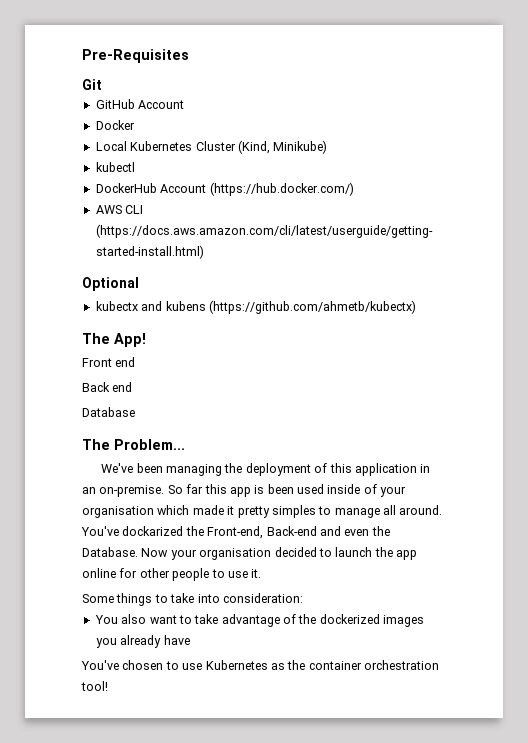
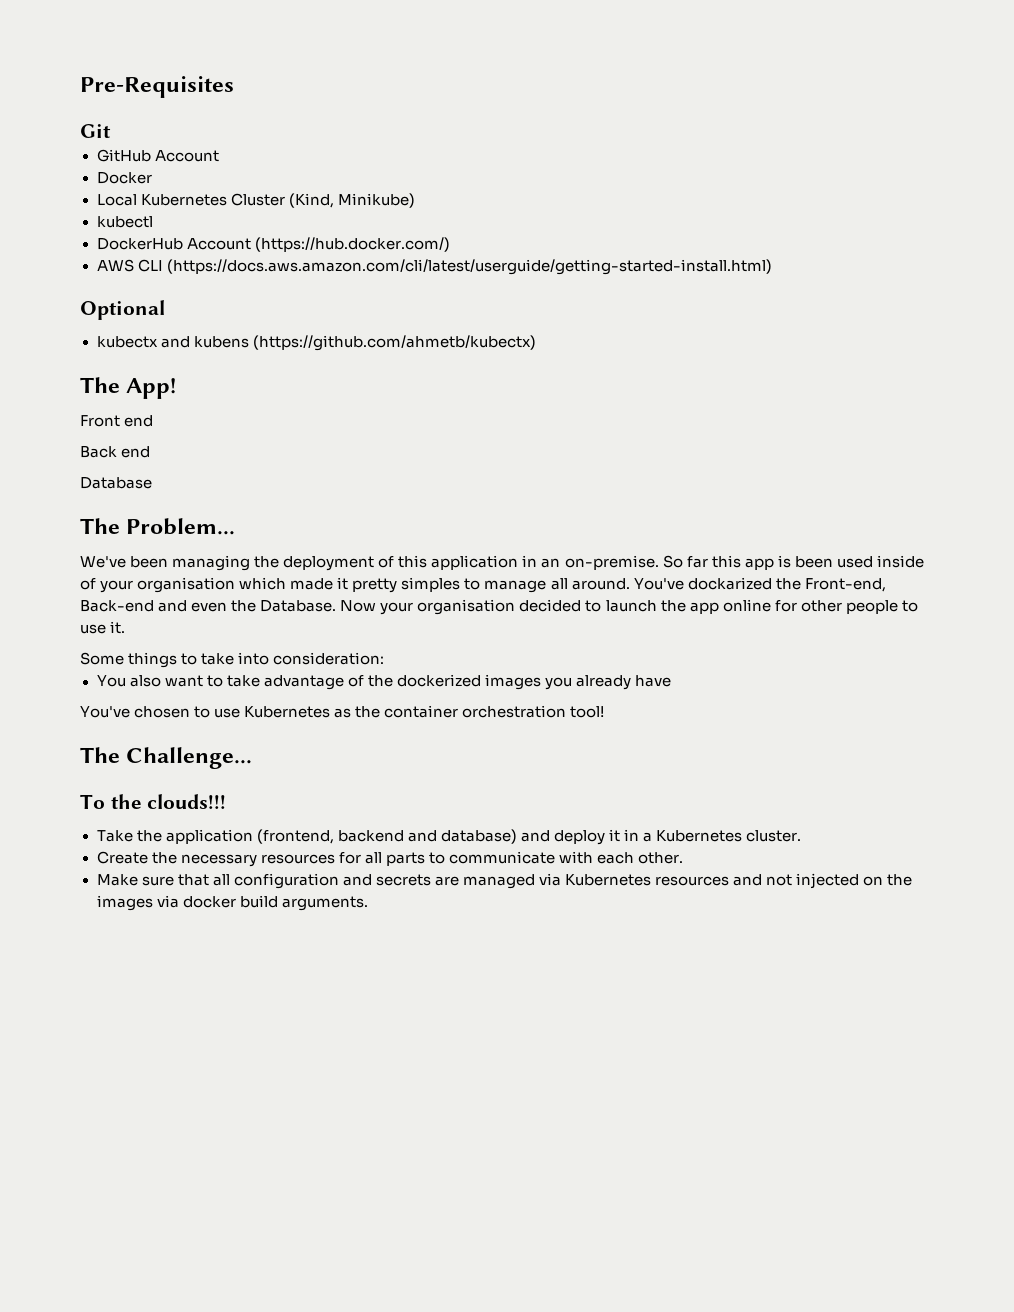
(108, 686) none -> [80,747,253,769] [80,794,227,809] [96,829,802,845] [96,851,684,867] [96,873,913,889] [96,895,368,911] // The Challenge... // To the clouds!!! // Take the application (frontend, backend and database) and deploy it in a Kubernetes cluster. // Create the necessary resources for all parts to communicate with each other. // Make sure that all configuration and secrets are managed via Kubernetes resources and not injected on the images via docker build arguments.

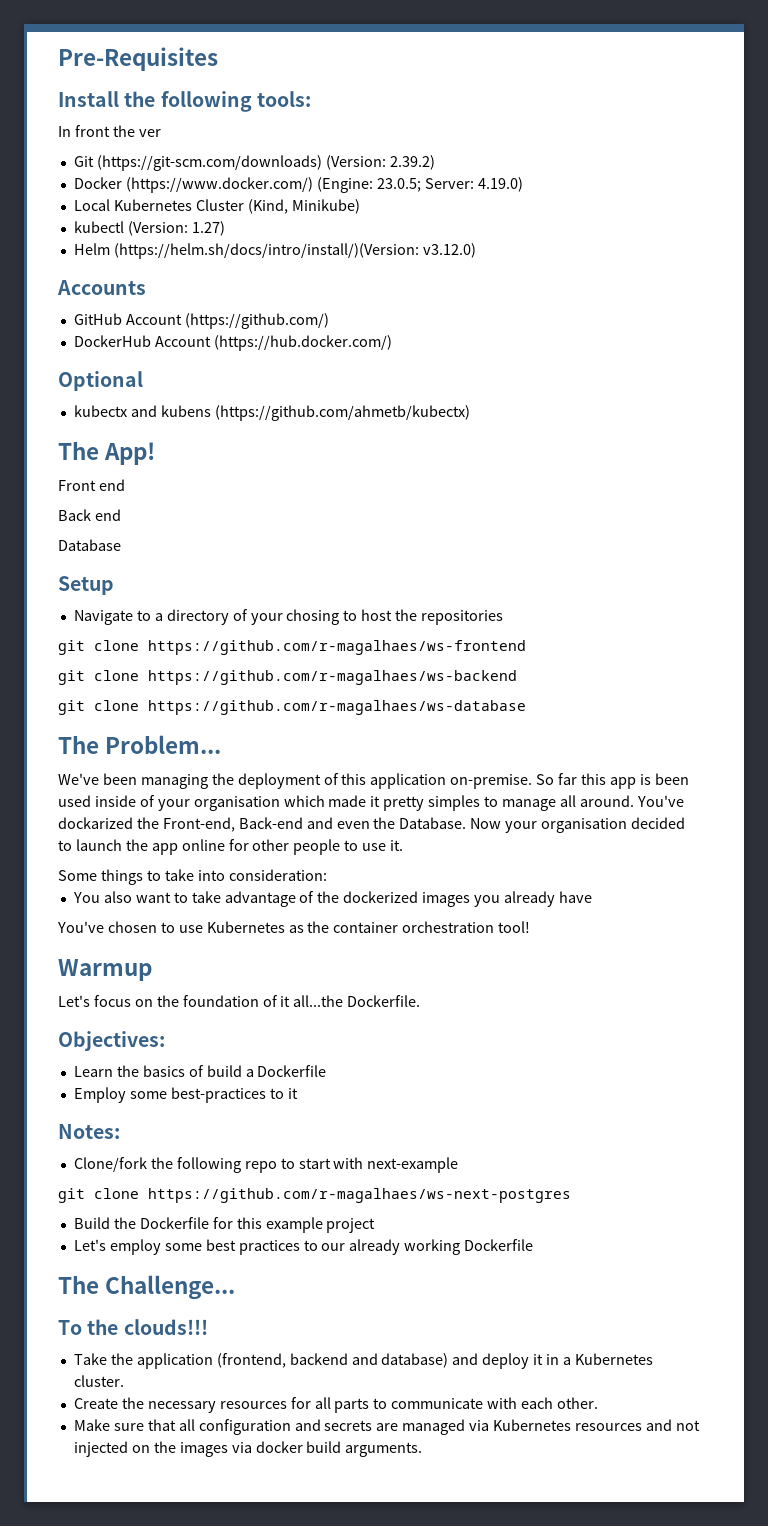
[80,124,111,138] [96,149,219,162] [96,172,152,184] Git // GitHub Account // Docker -> [58,91,311,112] [58,125,161,137] [73,155,435,171] [73,177,523,193] Install the following tools: // In front the ver // Git (https://git-scm.com/downloads) (Version: 2.39.2) // Docker (https://www.docker.com/) (Engine: 23.0.5; Server: 4.19.0)
(153, 222) none -> [127,221,225,236] [73,243,476,259] [57,280,146,295] [73,313,329,329] (Version: 1.27) // Helm (https://helm.sh/docs/intro/install/)(Version: v3.12.0) // Accounts // GitHub Account (https://github.com/)
[96,259,772,275] // AWS CLI (https://docs.aws.amazon.com/cli/latest/userguide/getting-started-install.html) -> (392, 343) none
(152, 483) none -> [58,576,114,595] [73,609,504,625] [58,640,526,655] [58,670,517,685] [58,700,526,715] // Setup // Navigate to a directory of your chosing to host the repositories // git clone https://github.com/r-magalhaes/ws-frontend // git clone https://github.com/r-magalhaes/ws-backend // git clone https://github.com/r-magalhaes/ws-database
[522,555,561,568] in an -> (447, 781) none
(605, 712) none -> [58,959,152,981] [58,995,421,1007] [58,1031,165,1051] [73,1065,327,1077] [73,1087,298,1103] [58,1124,120,1139] [73,1157,459,1173] [58,1188,571,1203] [73,1217,376,1233] [73,1239,534,1255] // Warmup // Let's focus on the foundation of it all...the Dockerfile. // Objectives: // Learn the basics of build a Dockerfile // Employ some best-practices to it // Notes: // Clone/fork the following repo to start with next-example // git clone https://github.com/r-magalhaes/ws-next-postgres // Build the Dockerfile for this example project // Let's employ some best practices to our already working Dockerfile

